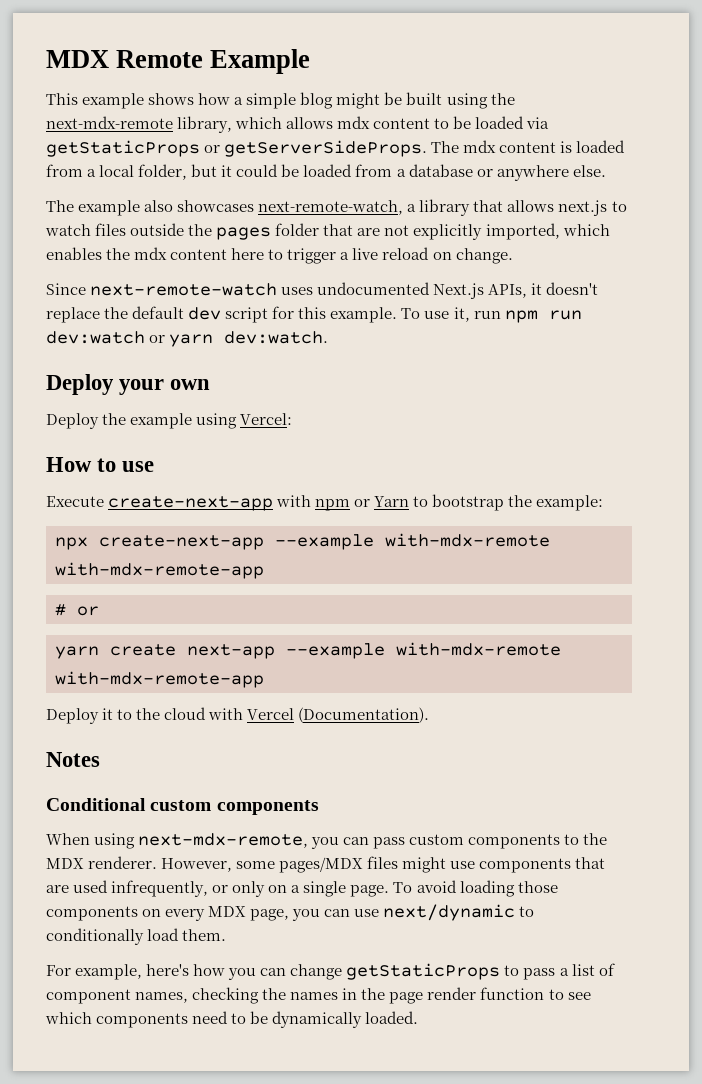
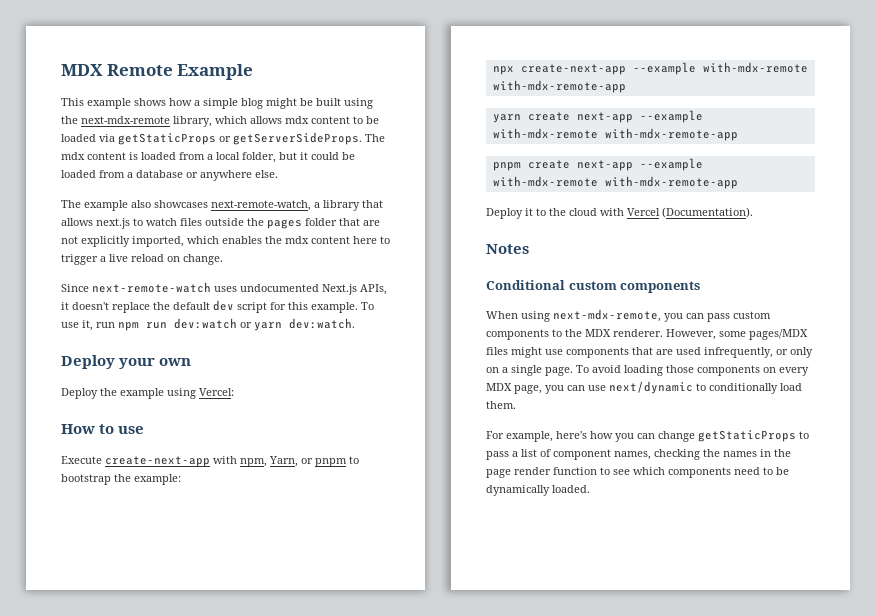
[315,496,410,511] npm or Yarn -> [240,456,347,467] npm, Yarn, or pnpm
[55,604,99,616] [55,646,99,659] # or // yarn -> [492,110,703,123] [492,128,738,141] [492,162,521,171] yarn create next-app --example with-mdx-remote with-mdx-remote-app // pnpm

